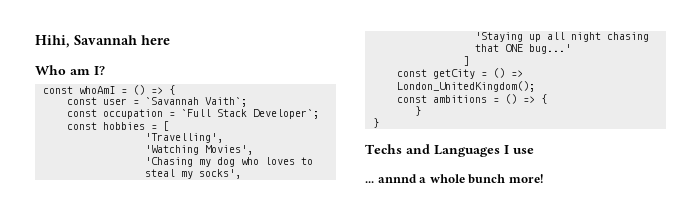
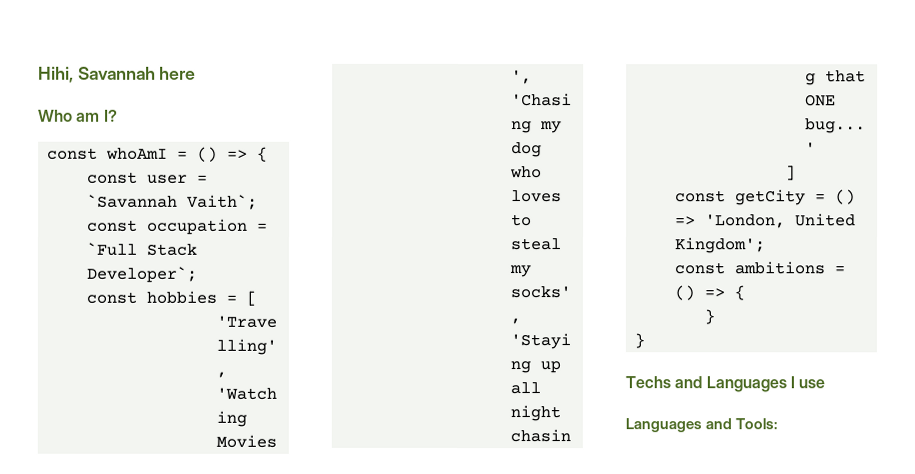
[396,81,535,92] London_UnitedKingdom(); -> [704,213,856,229] [673,237,765,254] 'London, United Kingdom';
[365,174,543,184] ... annnd a whole bunch more! -> [625,418,779,433] Languages and Tools:

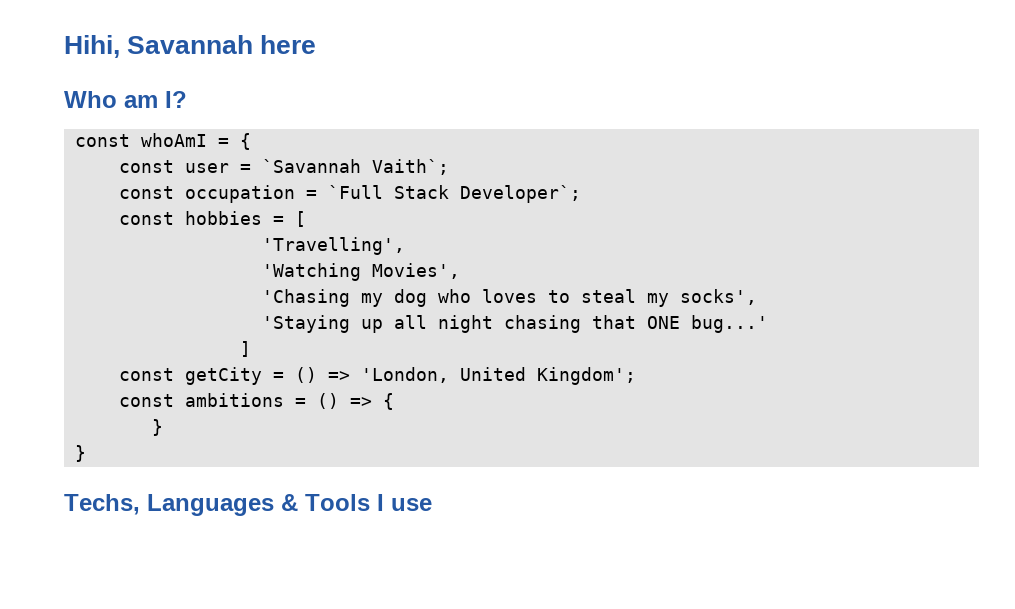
[196,146,248,162] () => -> (230, 142) none
[625,376,787,393] Techs and Languages -> [64,494,370,516] Techs, Languages & Tools
[625,418,779,433] // Languages and Tools: -> (432, 504) none

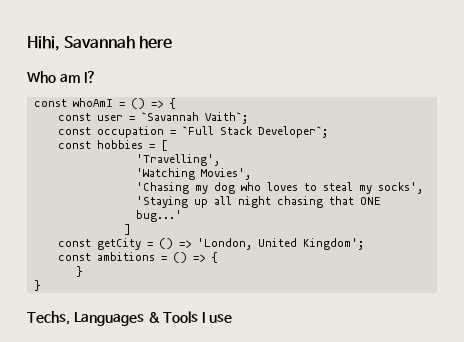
(230, 142) none -> [130,98,163,109] () =>

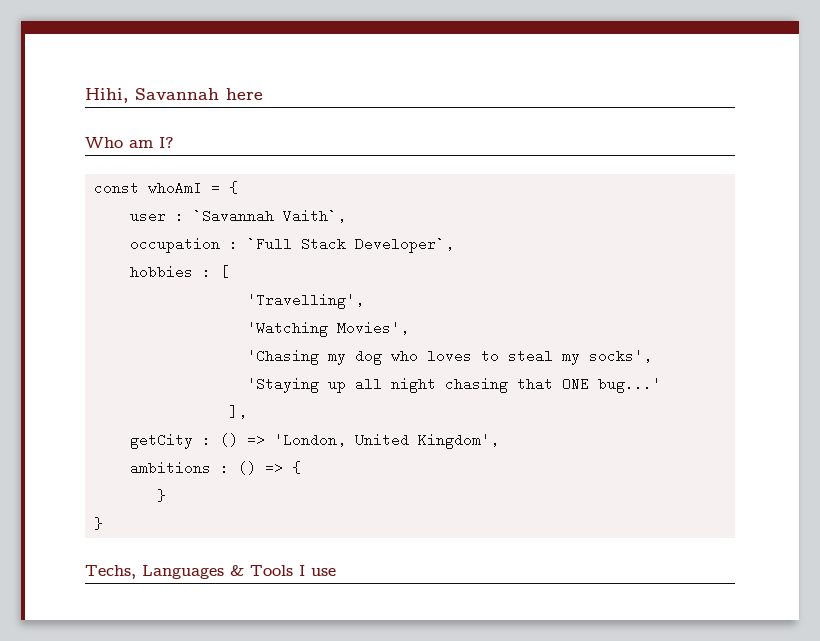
[130,98,176,109] [57,112,248,124] [57,126,328,138] [57,140,155,149] () => { // const user = `Savannah Vaith`; // const occupation = `Full Stack Developer`; // const hobbies = -> [228,181,238,194] [129,209,346,223] [129,237,454,253] [129,265,211,279] { // user : `Savannah Vaith`, // occupation : `Full Stack Developer`, // hobbies :
[123,224,131,235] [57,238,364,250] [57,252,167,261] ] // const getCity = () => 'London, United Kingdom'; // const ambitions = -> [228,405,247,419] [129,433,499,449] [129,461,229,475] ], // getCity : () => 'London, United Kingdom', // ambitions :

